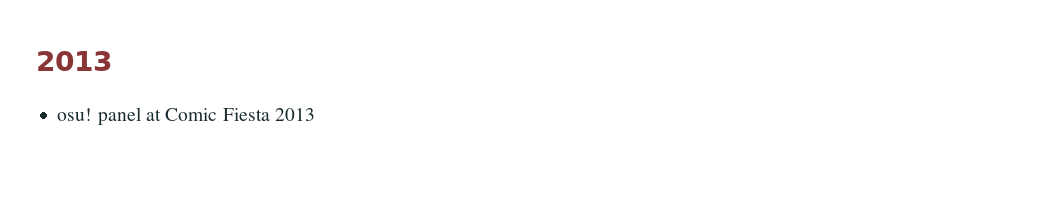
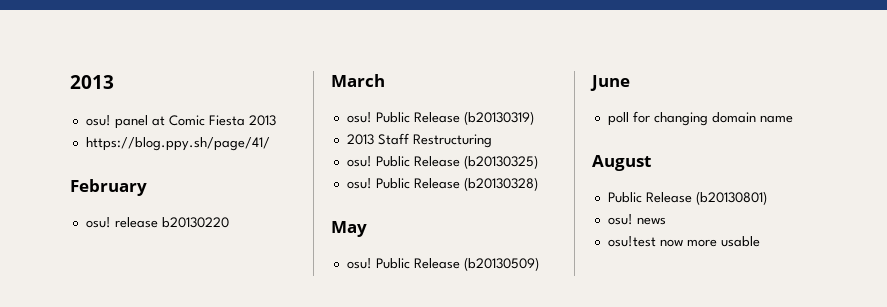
(315, 114) none -> [85,137,270,151] [70,179,147,196] [85,217,229,228] [331,74,385,87] [346,111,534,125] [346,133,492,148] [346,155,538,169] [346,177,538,191] [331,221,367,237] [346,257,539,271] [590,75,630,91] [607,111,793,126] [592,155,651,171] [607,191,767,205] [607,214,666,225] [607,236,760,247] // https://blog.ppy.sh/page/41/ // February // osu! release b20130220 // March // osu! Public Release (b20130319) // 2013 Staff Restructuring // osu! Public Release (b20130325) // osu! Public Release (b20130328) // May // osu! Public Release (b20130509) // June // poll for changing domain name // August // Public Release (b20130801) // osu! news // osu!test now more usable

